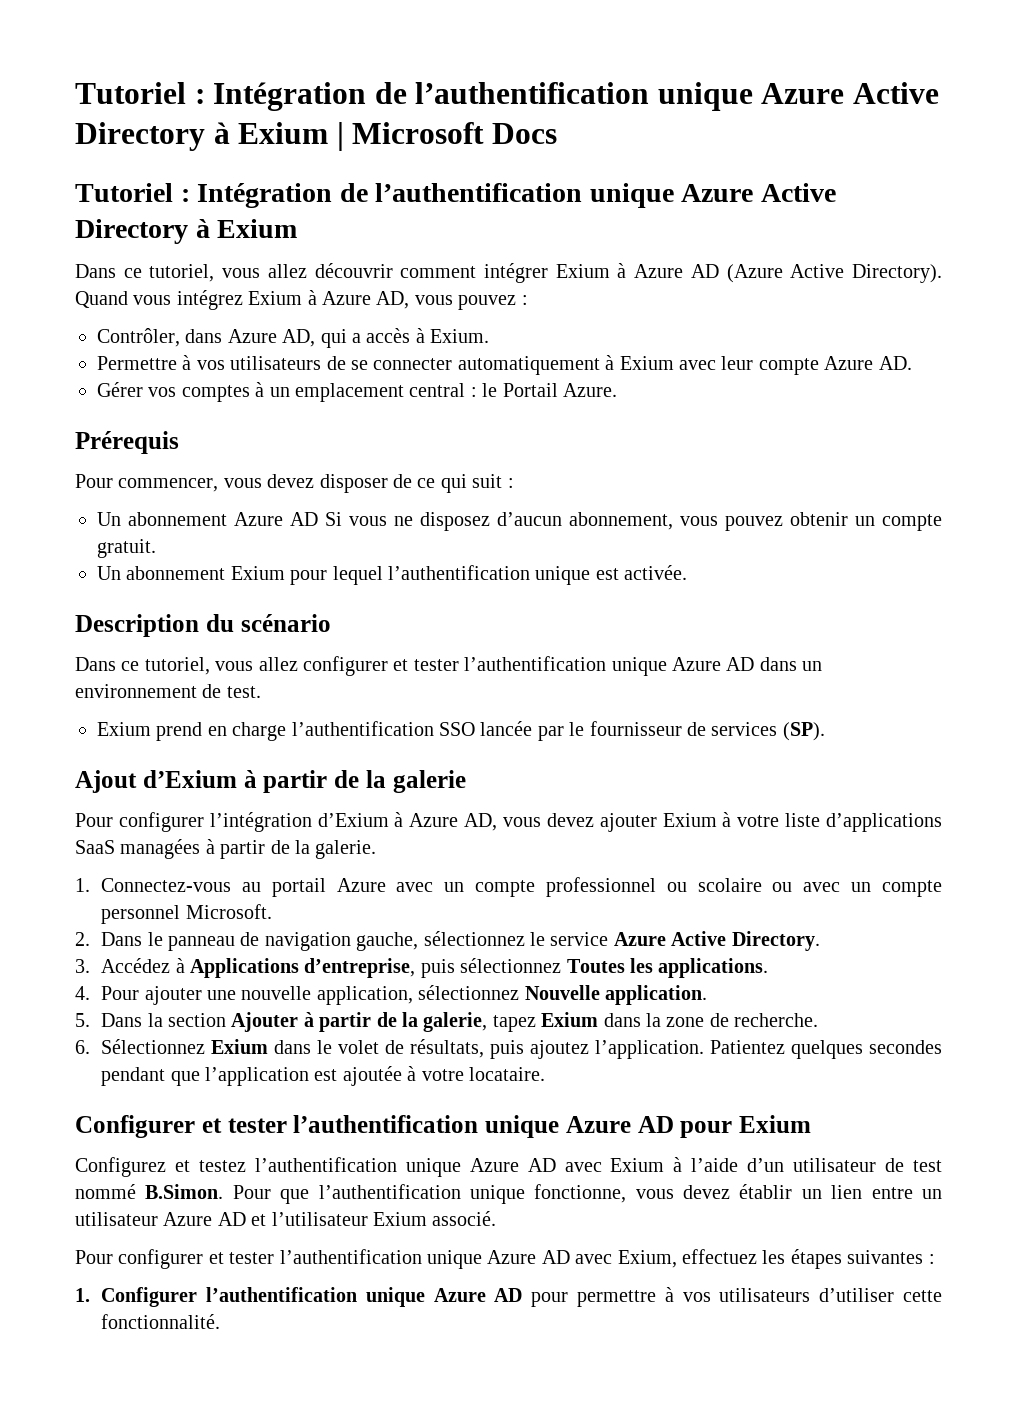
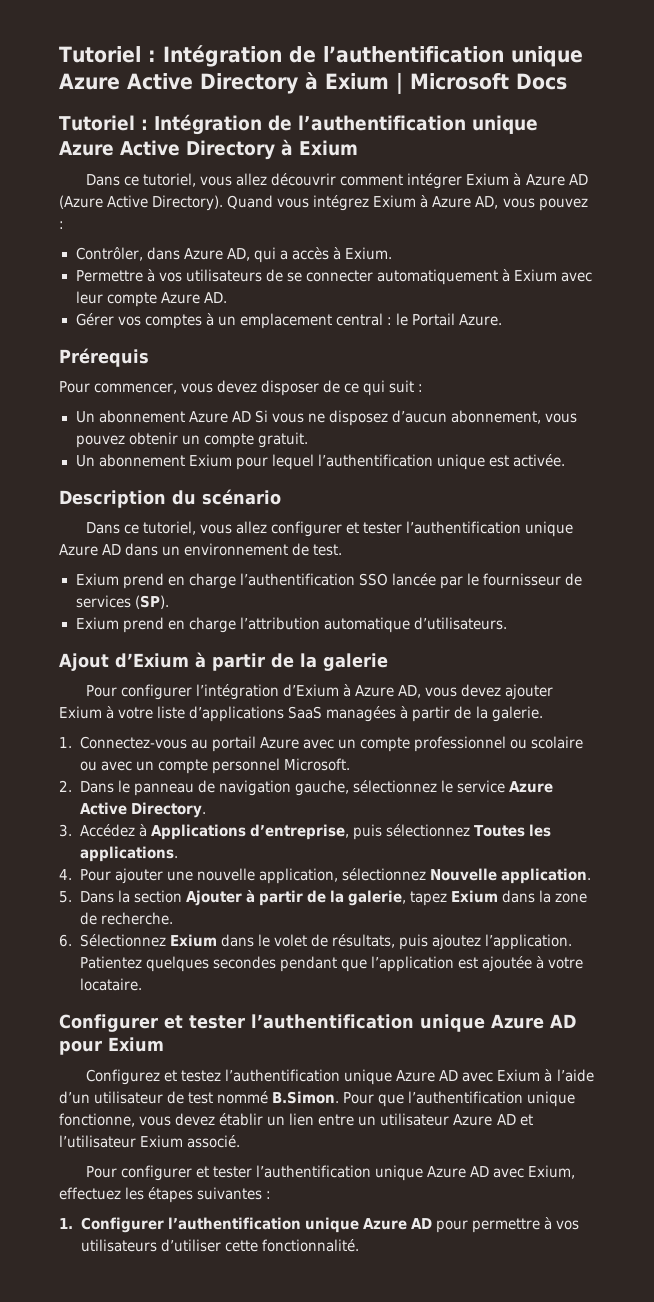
(825, 731) none -> [75,617,507,633] // Exium prend en charge l’attribution automatique d’utilisateurs.

